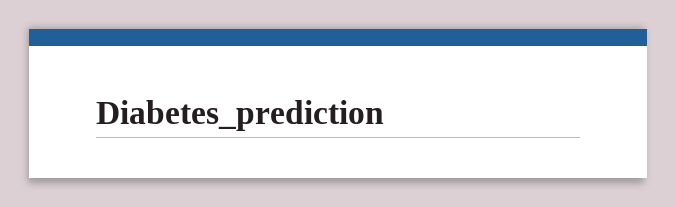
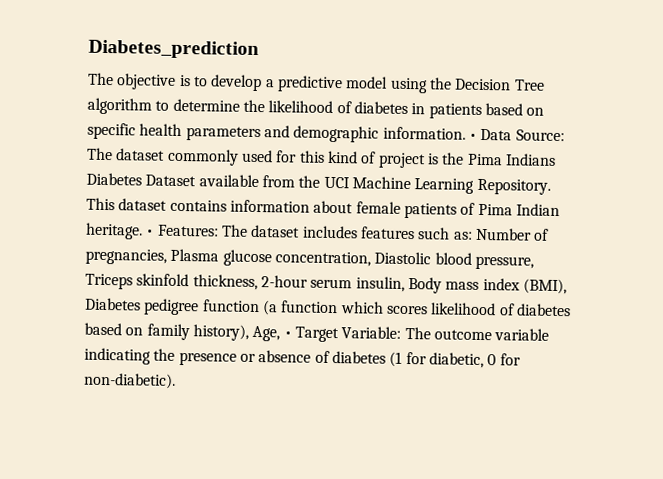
(384, 115) none -> [88,72,545,94] [87,97,545,119] [87,122,565,143] [87,147,556,169] [86,172,551,195] [86,197,560,219] [85,222,550,241] [85,248,534,270] [85,273,567,295] [85,297,571,317] [84,322,550,343] [84,347,521,369] [84,372,176,389] // The objective is to develop a predictive model using the Decision Tree algorithm to determine the likelihood of diabetes in patients based on specific health parameters and demographic information. • Data Source: The dataset commonly used for this kind of project is the Pima Indians Diabetes Dataset available from the UCI Machine Learning Repository. This dataset contains information about female patients of Pima Indian heritage. • Features: The dataset includes features such as: Number of pregnancies, Plasma glucose concentration, Diastolic blood pressure, Triceps skinfold thickness, 2-hour serum insulin, Body mass index (BMI), Diabetes pedigree function (a function which scores likelihood of diabetes based on family history), Age, • Target Variable: The outcome variable indicating the presence or absence of diabetes (1 for diabetic, 0 for non-diabetic).

